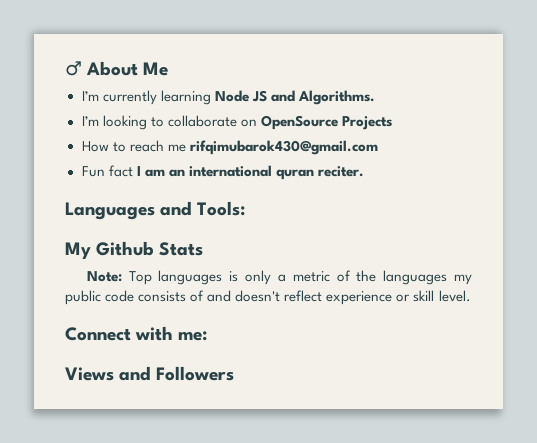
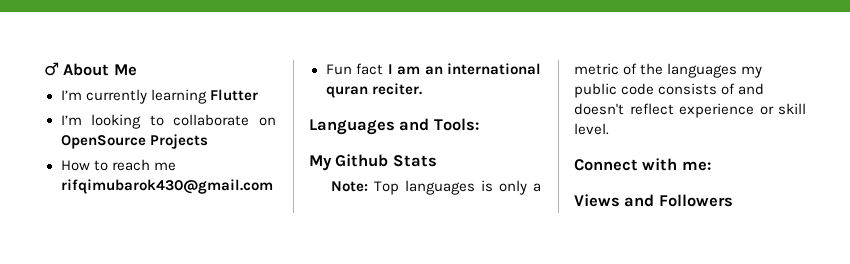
[214,90,375,105] Node JS and Algorithms. -> [209,89,258,101] Flutter

